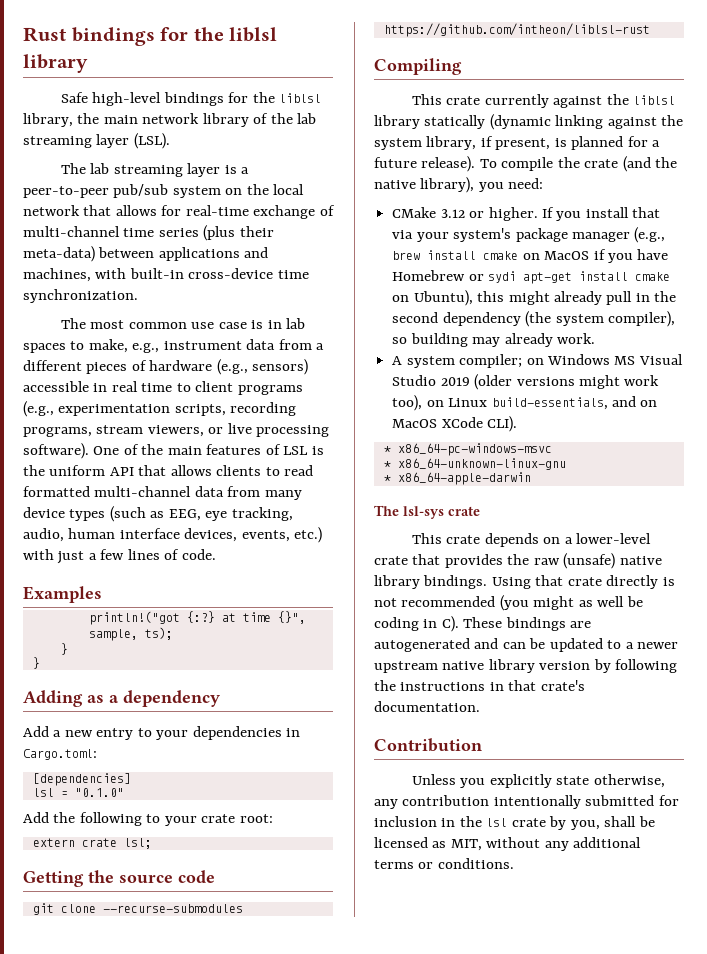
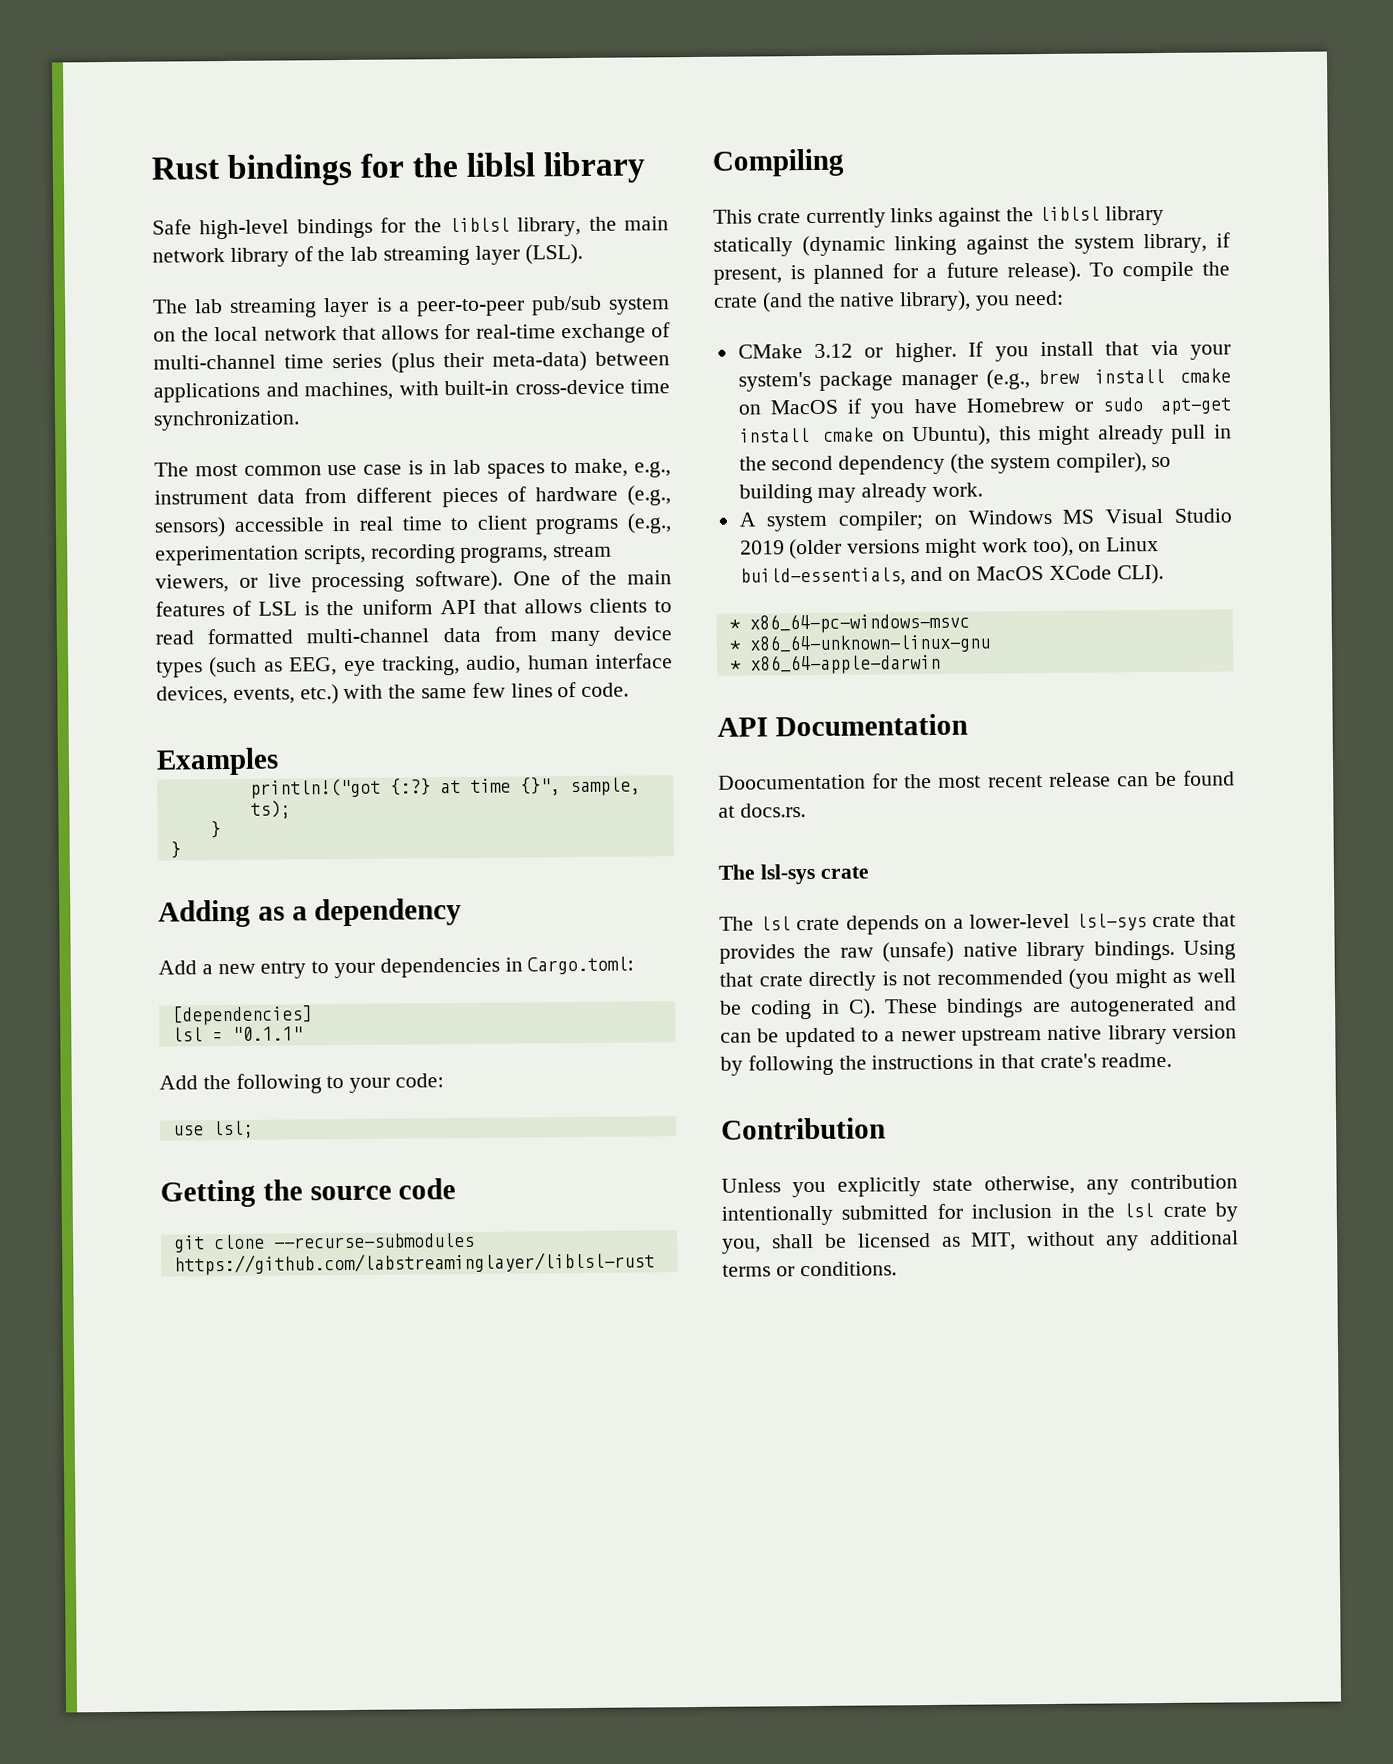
[316,343,325,350] a -> (348, 495) none
[57,551,97,564] just a -> [388,684,468,699] the same
[74,788,124,797] "0.1.0" -> [231,1026,303,1041] "0.1.1"
[201,814,273,823] [32,838,117,847] crate root: // extern crate -> [395,1073,445,1088] [172,1125,204,1136] code: // use
[383,23,650,37] https://github.com/intheon/liblsl-rust -> [173,1251,655,1276] https://github.com/labstreaminglayer/liblsl-rust
(549, 101) none -> [890,207,934,223] links
[488,271,517,283] sydi -> [1102,397,1144,412] sudo
(531, 478) none -> [717,713,968,737] [718,770,1235,790] [718,803,806,818] // API Documentation // Doocumentation for the most recent release can be found at docs.rs.
[411,533,442,544] This -> [719,916,791,931] The lsl
(652, 538) none -> [1075,913,1147,931] lsl-sys
[374,701,480,712] documentation. -> [1100,1052,1172,1068] readme.

